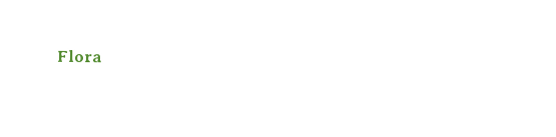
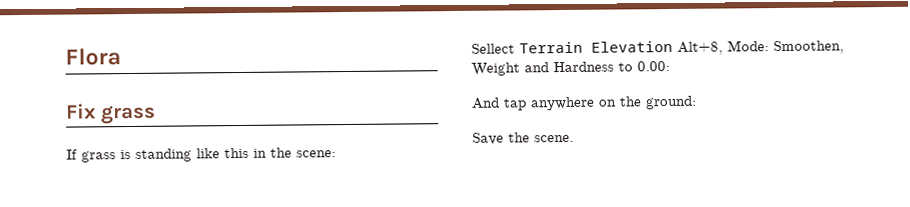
(103, 56) none -> [65,103,156,125] [66,147,336,163] [471,40,844,55] [471,61,670,76] [471,95,697,111] [472,132,574,145] // Fix grass // If grass is standing like this in the scene: // Sellect Terrain Elevation Alt+8, Mode: Smoothen, Weight and Hardness to 0.00: // And tap anywhere on the ground: // Save the scene.

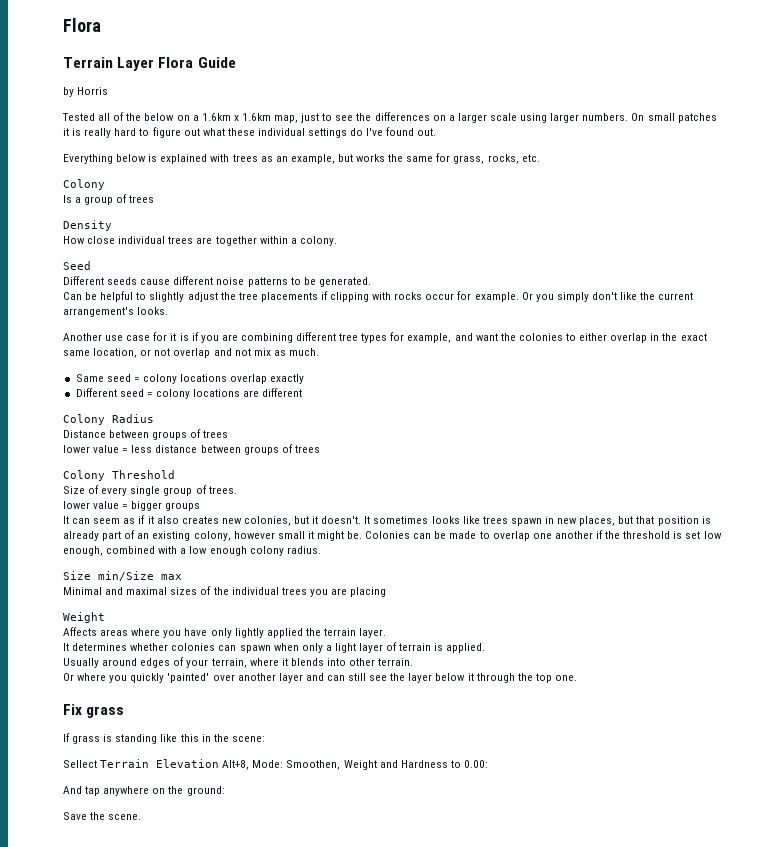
[65,48,121,66] Flora -> [63,18,101,32] [63,57,236,71] [63,87,109,97] [62,112,717,123] [63,127,437,138] [63,153,540,164] [63,179,105,190] [63,194,155,205] [63,220,112,231] [63,236,337,246] [63,261,91,270] [63,276,371,287] [63,291,694,302] [63,307,169,317] [63,332,707,343] [63,348,319,358] [75,374,305,384] [75,388,303,399] [63,414,154,425] [63,429,229,440] [63,444,320,455] [63,470,175,481] [63,485,237,496] [63,501,201,511] [63,515,711,526] [63,530,722,541] [63,546,321,556] [63,571,182,581] [63,586,387,597] [63,612,105,623] [63,627,387,638] [63,642,486,653] [63,657,414,668] [63,673,577,683] Flora // Terrain Layer Flora Guide // by Horris // Tested all of the below on a 1.6km x 1.6km map, just to see the differences on a larger scale using larger numbers. On small patches it is really hard to figure out what these individual settings do I've found out. // Everything below is explained with trees as an example, but works the same for grass, rocks, etc. // Colony // Is a group of trees // Density // How close individual trees are together within a colony. // Seed // Different seeds cause different noise patterns to be generated. // Can be helpful to slightly adjust the tree placements if clipping with rocks occur for example. Or you simply don't like the current arrangement's looks. // Another use case for it is if you are combining different tree types for example, and want the colonies to either overlap in the exact same location, or not overlap and not mix as much. // Same seed = colony locations overlap exactly // Different seed = colony locations are different // Colony Radius // Distance between groups of trees // lower value = less distance between groups of trees // Colony Threshold // Size of every single group of trees. // lower value = bigger groups // It can seem as if it also creates new colonies, but it doesn't. It sometimes looks like trees spawn in new places, but that position is already part of an existing colony, however small it might be. Colonies can be made to overlap one another if the threshold is set low enough, combined with a low enough colony radius. // Size min/Size max // Minimal and maximal sizes of the individual trees you are placing // Weight // Affects areas where you have only lightly applied the terrain layer. // It determines whether colonies can spawn when only a light layer of terrain is applied. // Usually around edges of your terrain, where it blends into other terrain. // Or where you quickly 'painted' over another layer and can still see the layer below it through the top one.

